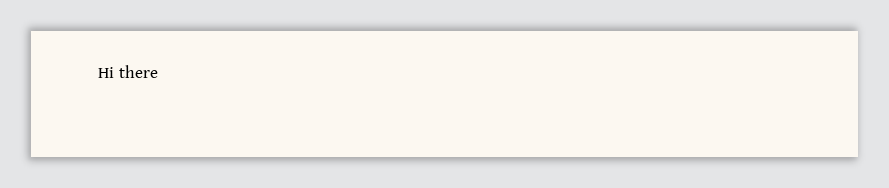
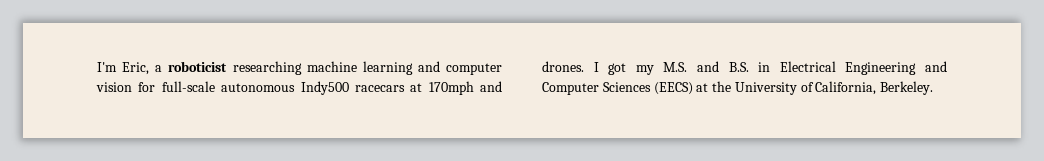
[98,65,158,78] Hi there -> [97,61,502,75] [96,81,502,95] [542,61,947,75] [542,81,934,95] I'm Eric, a roboticist researching machine learning and computer vision for full-scale autonomous Indy500 racecars at 170mph and drones. I got my M.S. and B.S. in Electrical Engineering and Computer Sciences (EECS) at the University of California, Berkeley.

